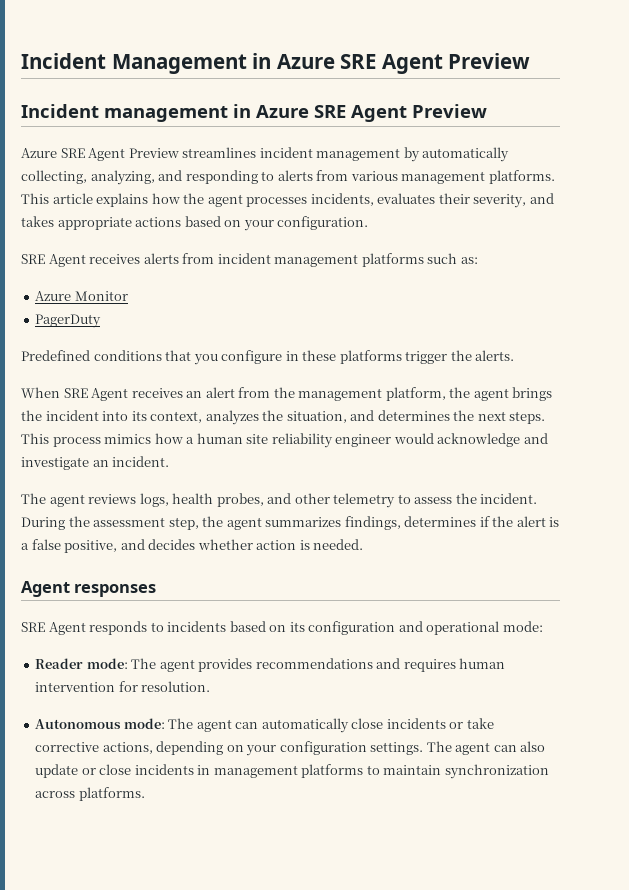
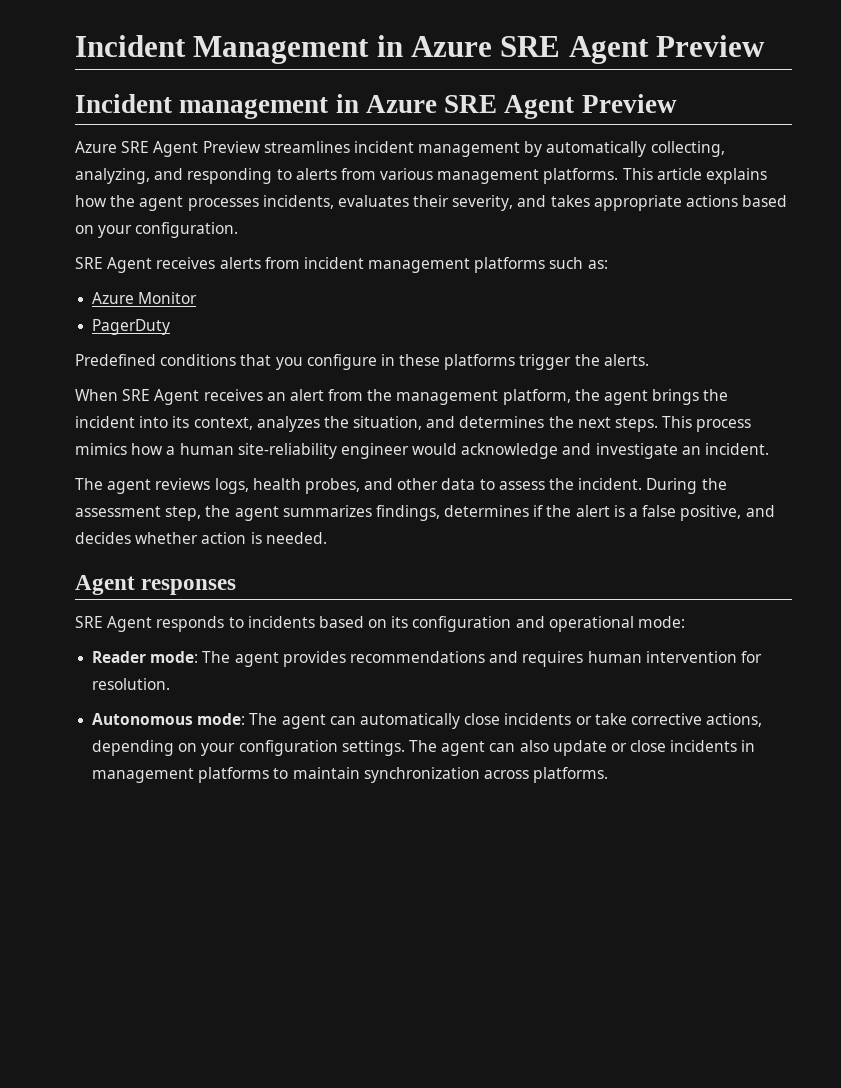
[246,433,333,448] site reliability -> [237,443,337,459] site-reliability
[333,493,396,508] telemetry -> [441,478,476,490] data

